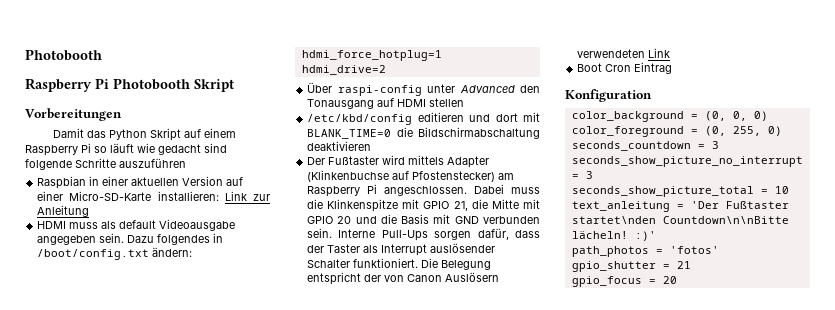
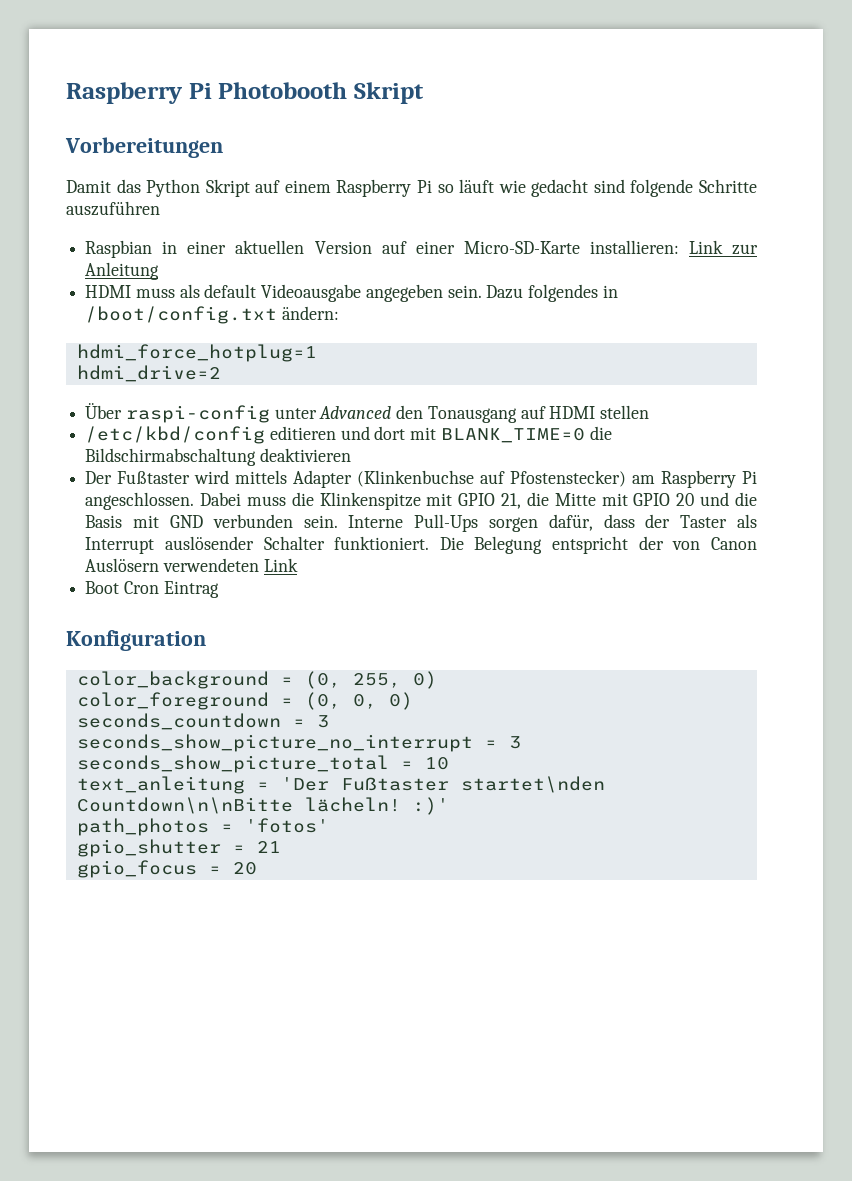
[25,49,102,61] Photobooth // -> (66, 93) none
[732,111,747,121] 0, -> [352,673,401,688] 255,
[732,126,761,136] 255, -> [352,694,377,709] 0,

